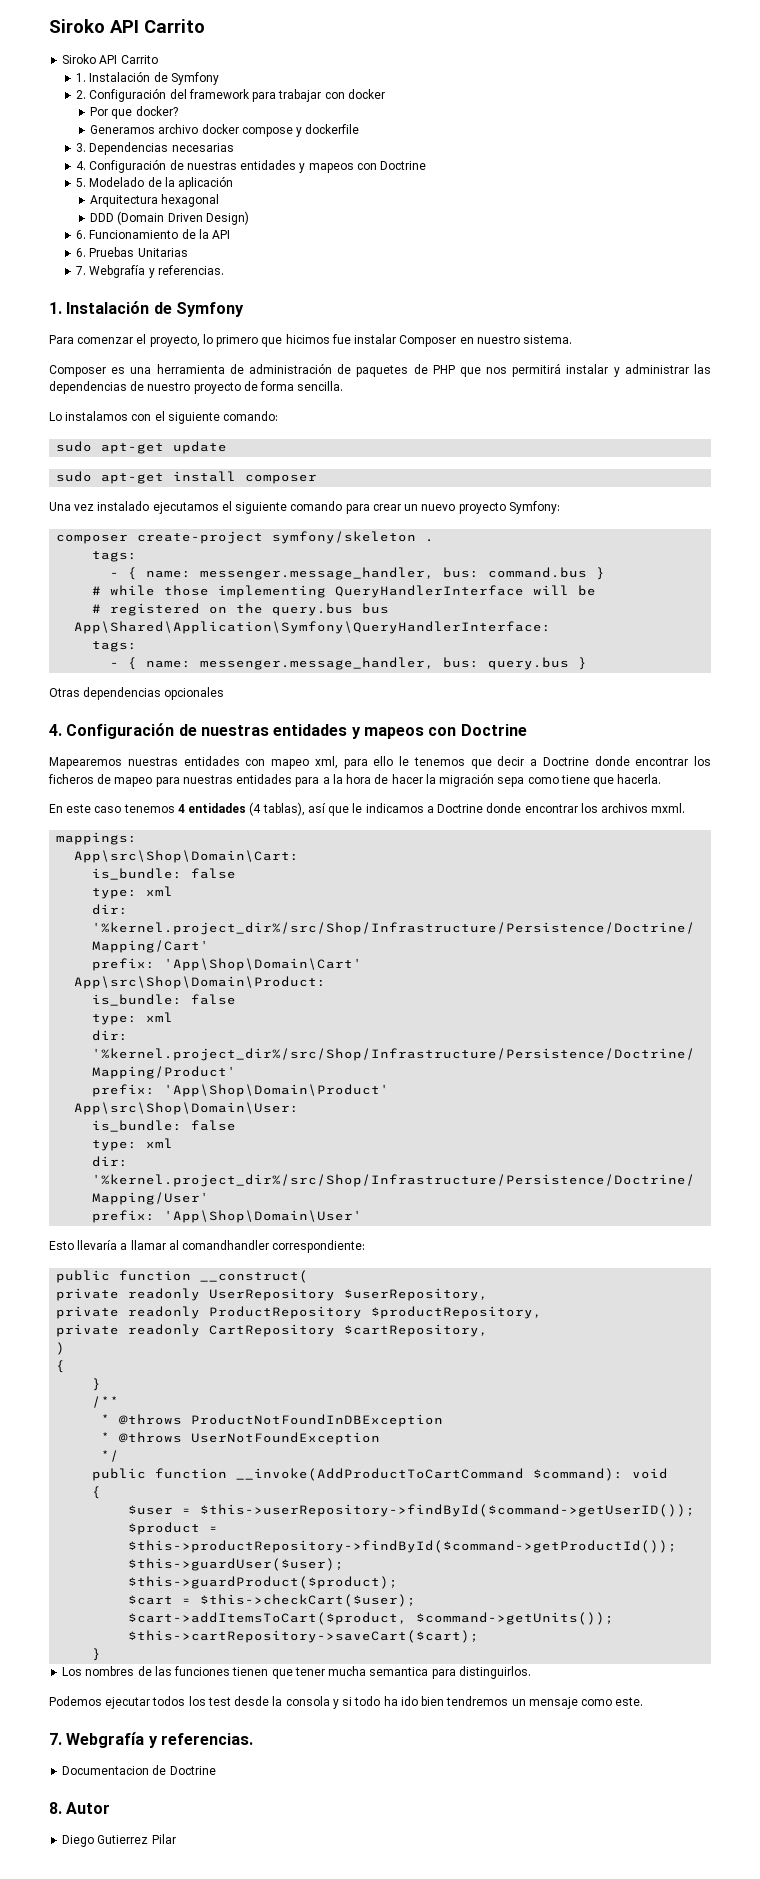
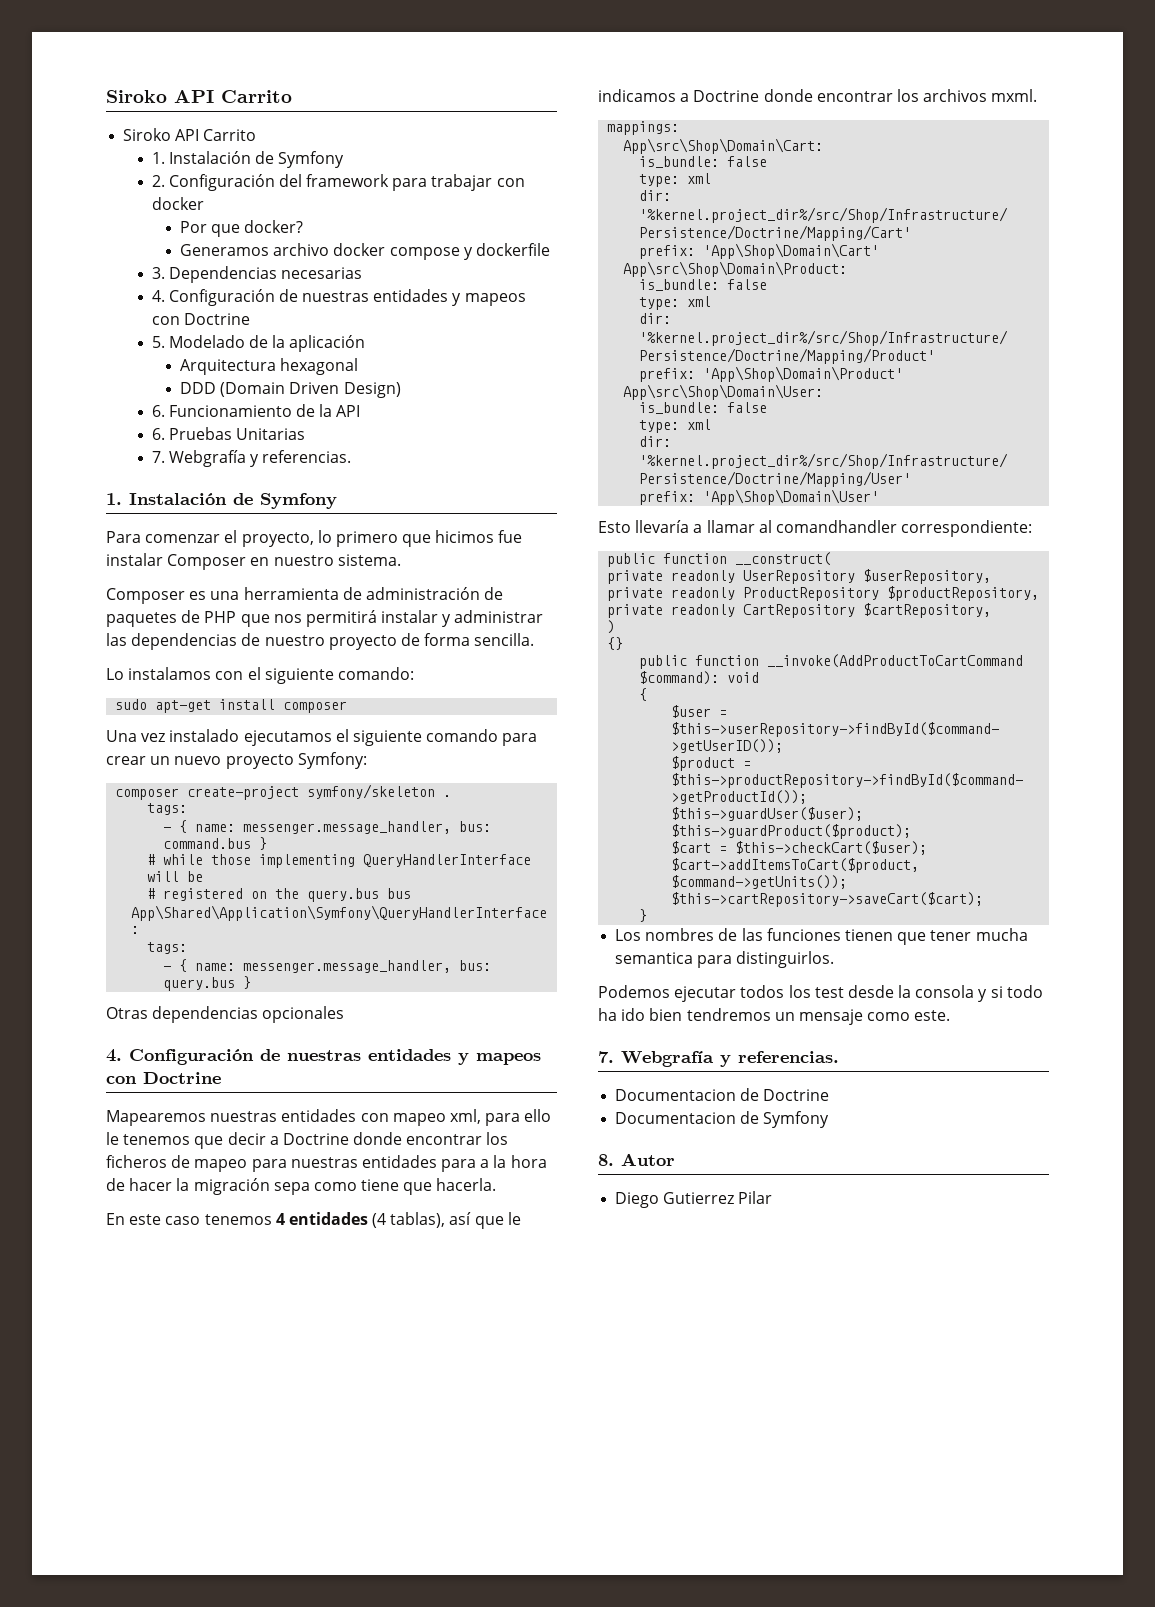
[56,441,228,454] // sudo apt-get update -> (414, 673) none
[56,1360,66,1373] [92,1378,102,1391] [92,1396,120,1408] [101,1414,444,1427] [101,1432,381,1445] [101,1450,120,1462] { // } // /** // * @throws ProductNotFoundInDBException // * @throws UserNotFoundException // */ -> [607,637,624,650] {}
(216, 1770) none -> [615,1111,830,1128] // Documentacion de Symfony

